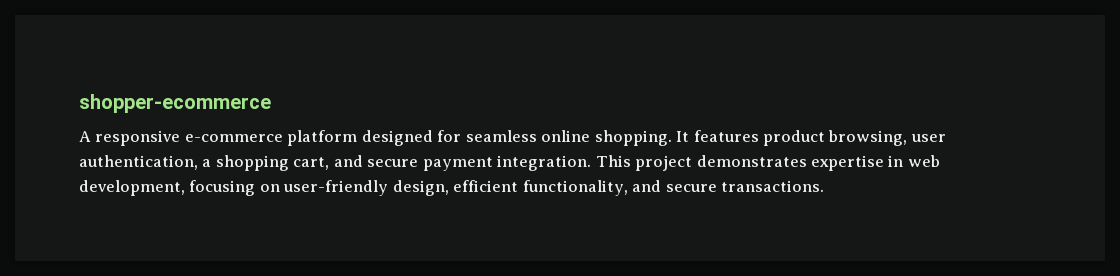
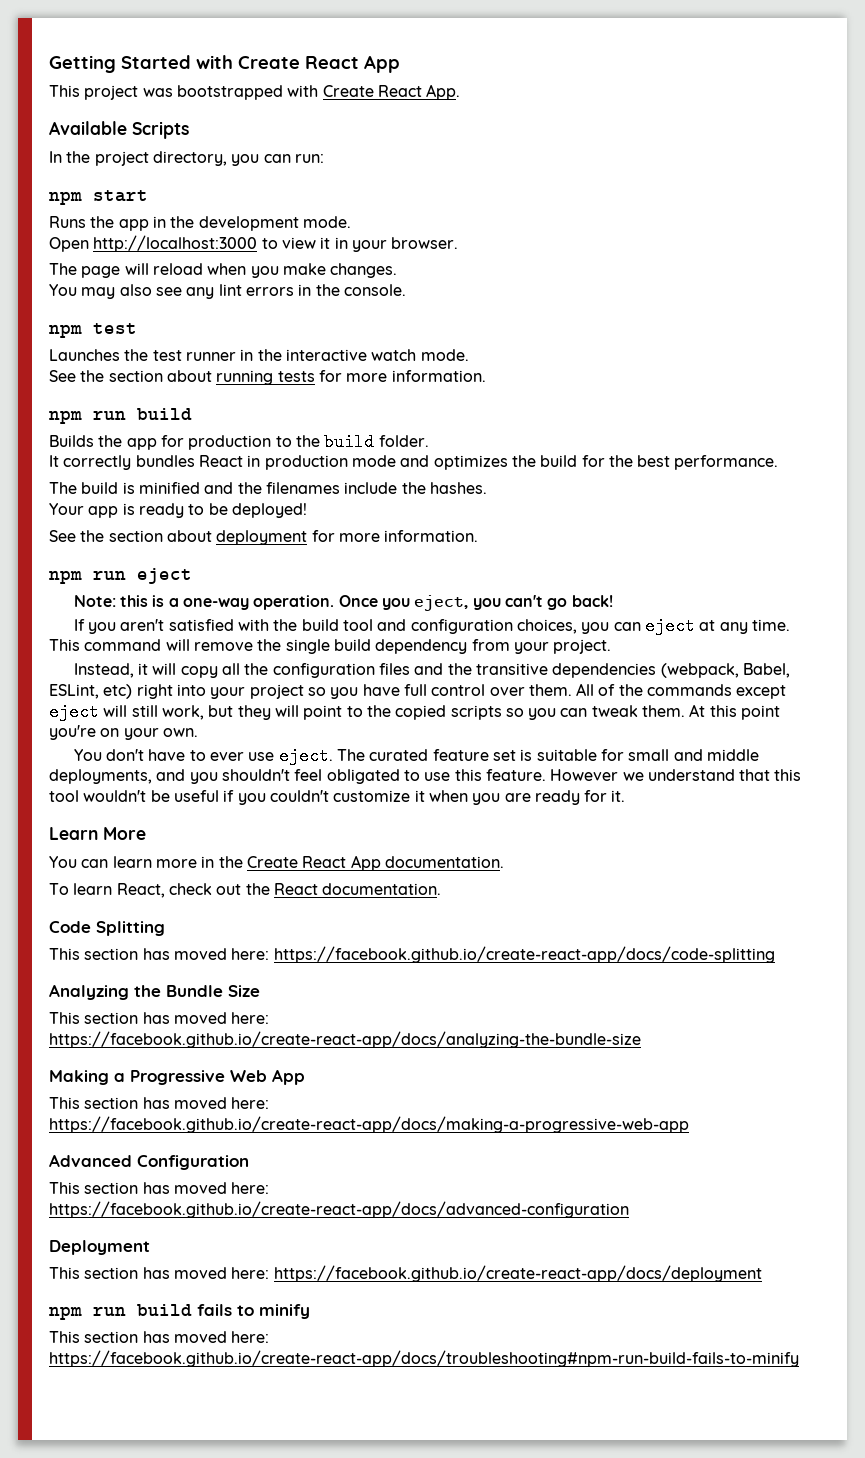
[79,94,271,113] [79,130,946,146] [79,155,940,171] [79,180,825,196] shopper-ecommerce // A responsive e-commerce platform designed for seamless online shopping. It features product browsing, user authentication, a shopping cart, and secure payment integration. This project demonstrates expertise in web development, focusing on user-friendly design, efficient functionality, and secure transactions. -> [49,55,400,73] [49,84,461,100] [49,121,189,139] [49,151,324,166] [49,190,148,205] [49,216,351,231] [49,235,459,252] [49,263,398,278] [49,284,406,299] [49,323,137,338] [49,349,469,361] [49,370,486,385] [49,408,192,424] [49,433,429,451] [49,455,779,470] [49,482,487,494] [49,503,307,518] [49,530,479,545] [49,568,192,584] [73,595,613,611] [73,617,790,635] [49,639,612,654] [73,663,790,678] [49,683,787,699] [49,703,781,721] [49,725,198,740] [73,747,759,765] [49,769,802,784] [49,790,626,805] [49,827,146,840] [49,855,504,871] [49,883,442,898] [49,921,165,936] [49,946,775,963] [49,984,260,1000] [49,1012,270,1024] [49,1031,641,1048] [49,1069,305,1085] [49,1097,270,1109] [49,1116,689,1133] [49,1154,249,1170] [49,1182,270,1194] [49,1201,629,1218] [49,1240,150,1255] [49,1265,762,1282] [49,1304,310,1320] [49,1331,270,1343] [49,1350,799,1367] Getting Started with Create React App // This project was bootstrapped with Create React App. // Available Scripts // In the project directory, you can run: // npm start // Runs the app in the development mode. // Open http://localhost:3000 to view it in your browser. // The page will reload when you make changes. // You may also see any lint errors in the console. // npm test // Launches the test runner in the interactive watch mode. // See the section about running tests for more information. // npm run build // Builds the app for production to the build folder. // It correctly bundles React in production mode and optimizes the build for the best performance. // The build is minified and the filenames include the hashes. // Your app is ready to be deployed! // See the section about deployment for more information. // npm run eject // Note: this is a one-way operation. Once you eject, you can't go back! // If you aren't satisfied with the build tool and configuration choices, you can eject at any time. This command will remove the single build dependency from your project. // Instead, it will copy all the configuration files and the transitive dependencies (webpack, Babel, ESLint, etc) right into your project so you have full control over them. All of the commands except eject will still work, but they will point to the copied scripts so you can tweak them. At this point you're on your own. // You don't have to ever use eject. The curated feature set is suitable for small and middle deployments, and you shouldn't feel obligated to use this feature. However we understand that this tool wouldn't be useful if you couldn't customize it when you are ready for it. // Learn More // You can learn more in the Create React App documentation. // To learn React, check out the React documentation. // Code Splitting // This section has moved here: https://facebook.github.io/create-react-app/docs/code-splitting // Analyzing the Bundle Size // This section has moved here: https://facebook.github.io/create-react-app/docs/analyzing-the-bundle-size // Making a Progressive Web App // This section has moved here: https://facebook.github.io/create-react-app/docs/making-a-progressive-web-app // Advanced Configuration // This section has moved here: https://facebook.github.io/create-react-app/docs/advanced-configuration // Deployment // This section has moved here: https://facebook.github.io/create-react-app/docs/deployment // npm run build fails to minify // This section has moved here: https://facebook.github.io/create-react-app/docs/troubleshooting#npm-run-build-fails-to-minify

